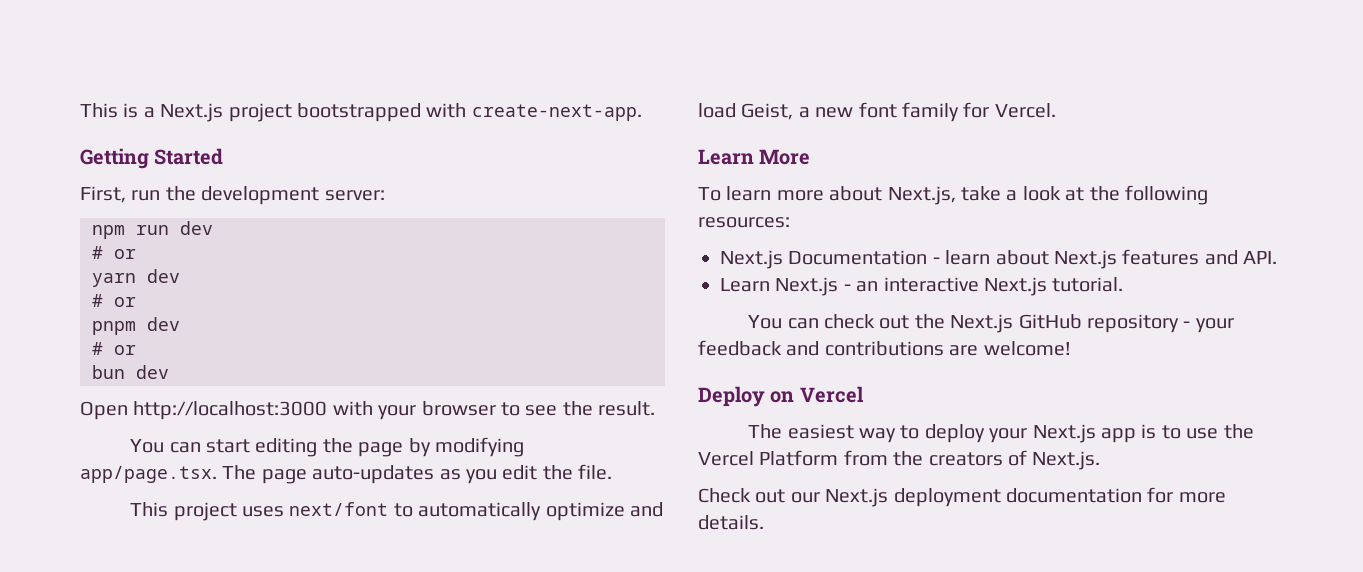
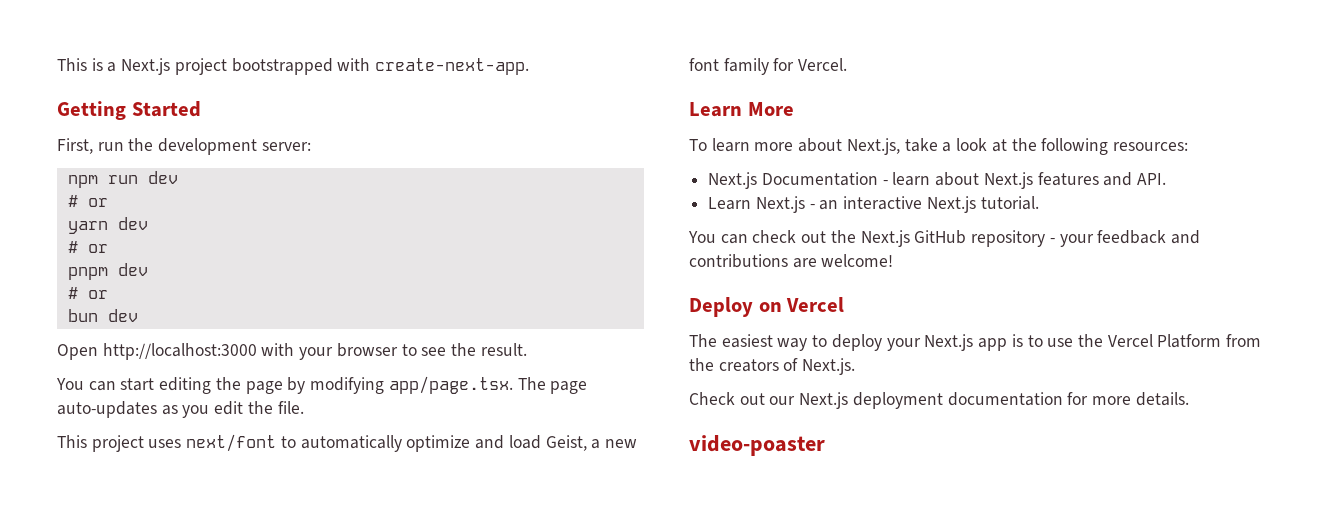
(764, 522) none -> [689,435,825,456] // video-poaster

